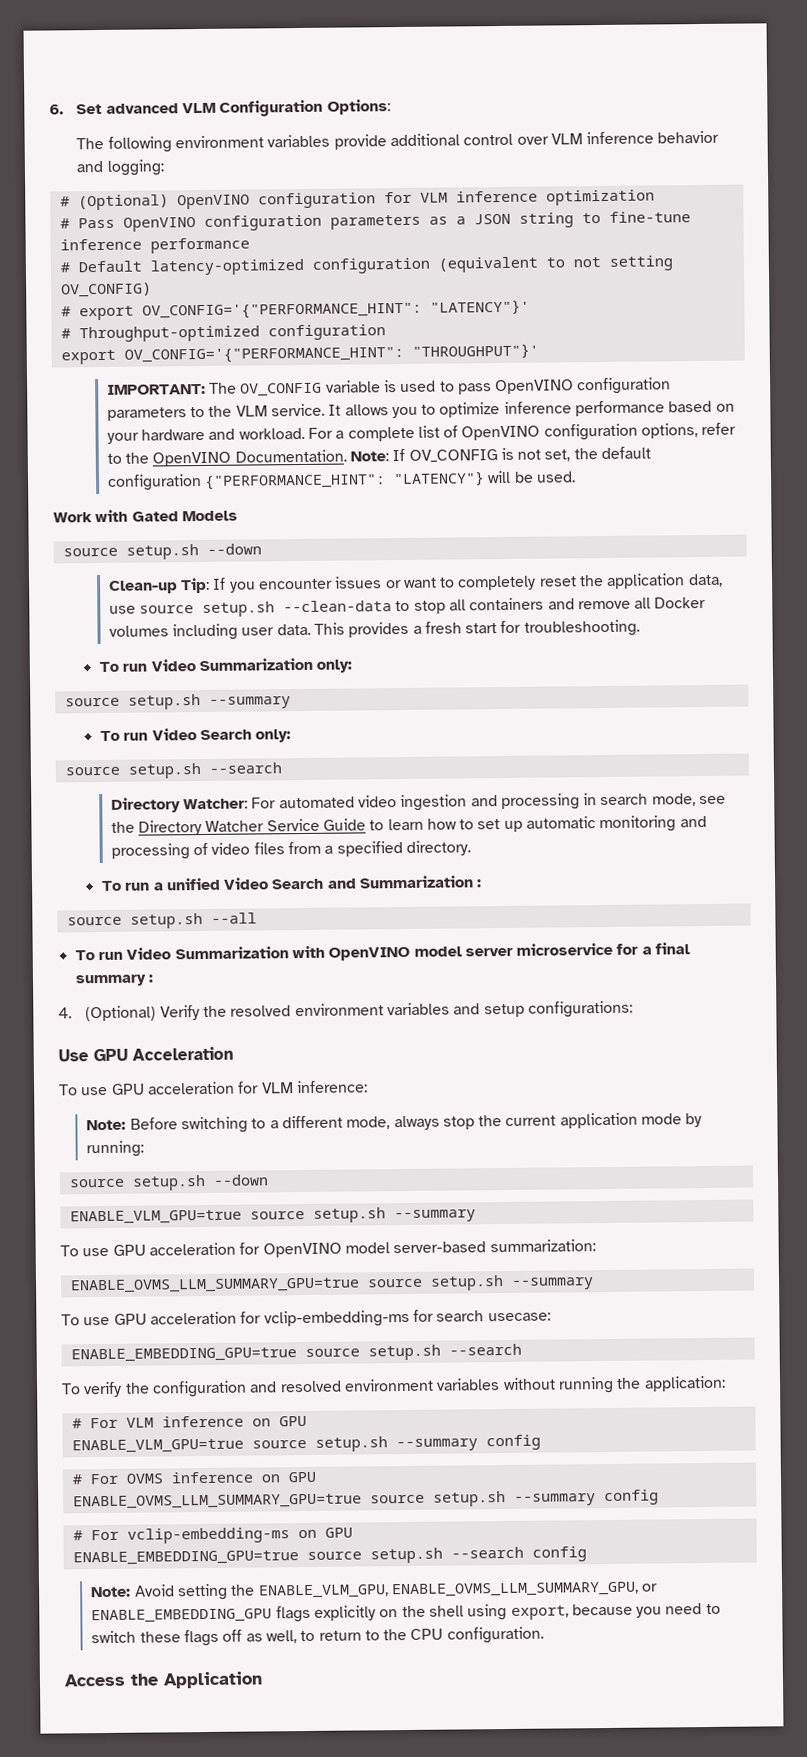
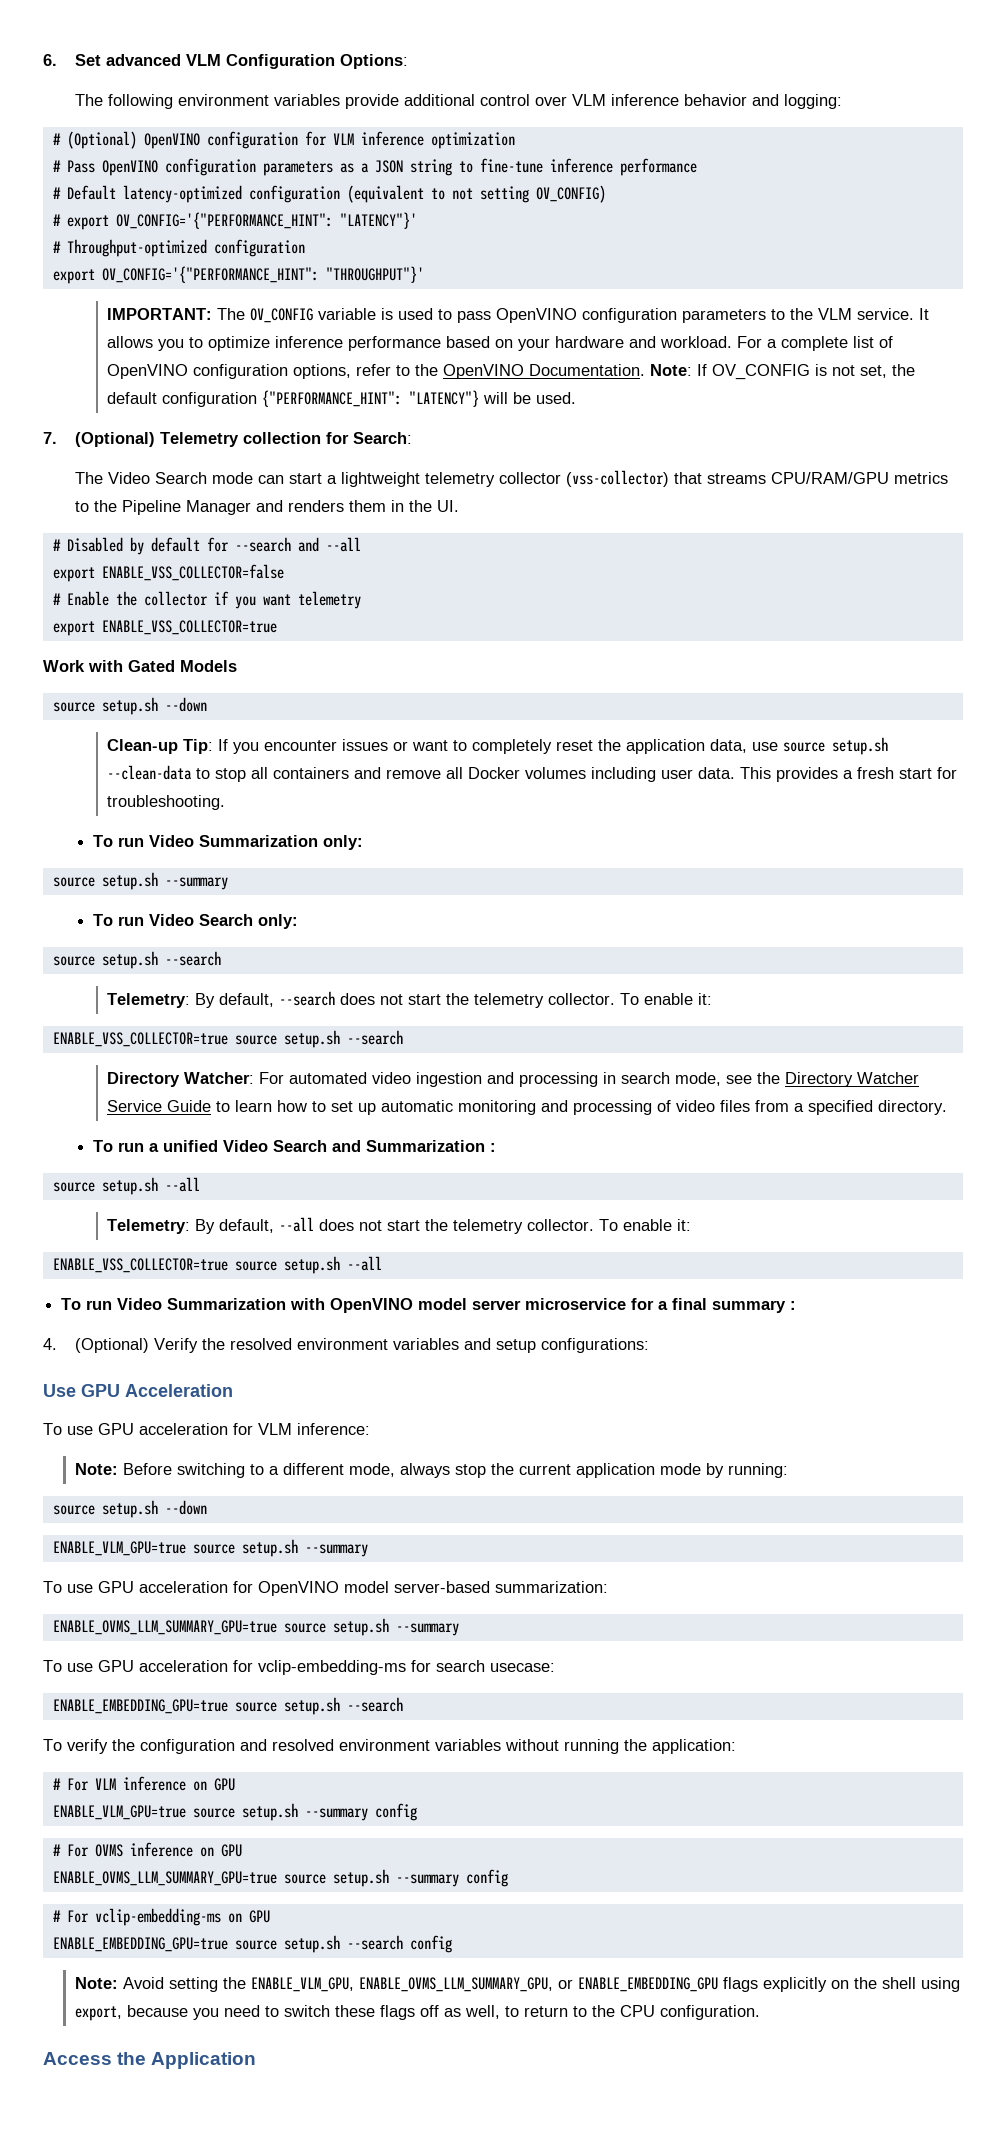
(576, 477) none -> [43,432,413,447] [75,470,949,487] [75,500,460,515] [52,537,361,555] [52,564,284,582] [52,591,361,609] [52,620,277,636] // 7. (Optional) Telemetry collection for Search: // The Video Search mode can start a lightweight telemetry collector (vss-collector) that streams CPU/RAM/GPU metrics to the Pipeline Manager and renders them in the UI. // # Disabled by default for --search and --all // export ENABLE_VSS_COLLECTOR=false // # Enable the collector if you want telemetry // export ENABLE_VSS_COLLECTOR=true
(282, 768) none -> [107,991,713,1008] [52,1030,403,1048] // Telemetry: By default, --search does not start the telemetry collector. To enable it: // ENABLE_VSS_COLLECTOR=true source setup.sh --search
(257, 918) none -> [107,1217,692,1234] [52,1256,382,1274] // Telemetry: By default, --all does not start the telemetry collector. To enable it: // ENABLE_VSS_COLLECTOR=true source setup.sh --all

